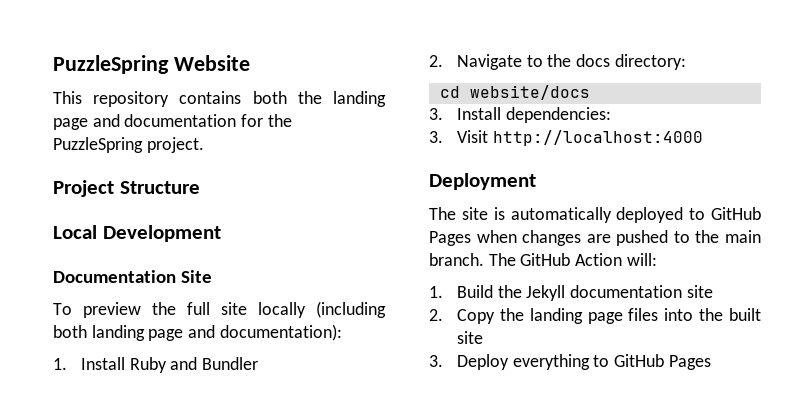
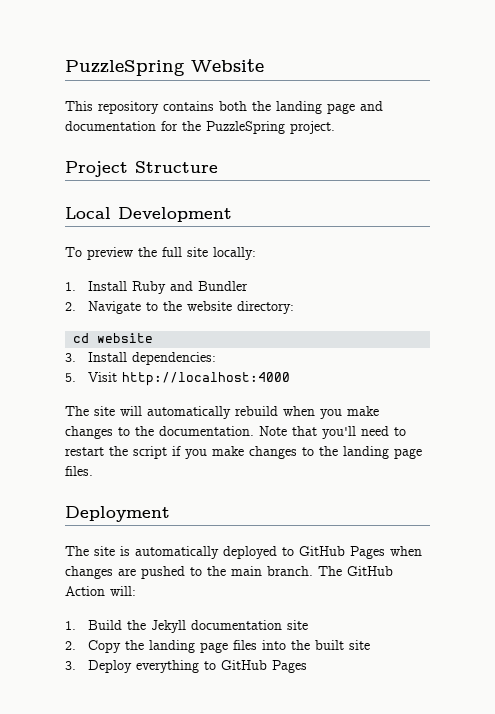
[53,270,213,283] // Documentation Site -> (232, 214) none
[258,301,386,318] [53,324,342,341] locally (including both landing page and documentation): -> [213,247,256,260] locally:
[576,54,611,67] docs -> [187,301,233,311] website
[469,85,590,100] website/docs -> [97,333,154,343] website
[429,131,443,143] 3. -> [65,373,76,382] 5.
(703, 138) none -> [65,406,379,419] [65,426,406,439] [65,446,422,459] [65,466,93,476] // The site will automatically rebuild when you make changes to the documentation. Note that you'll need to restart the script if you make changes to the landing page files.

